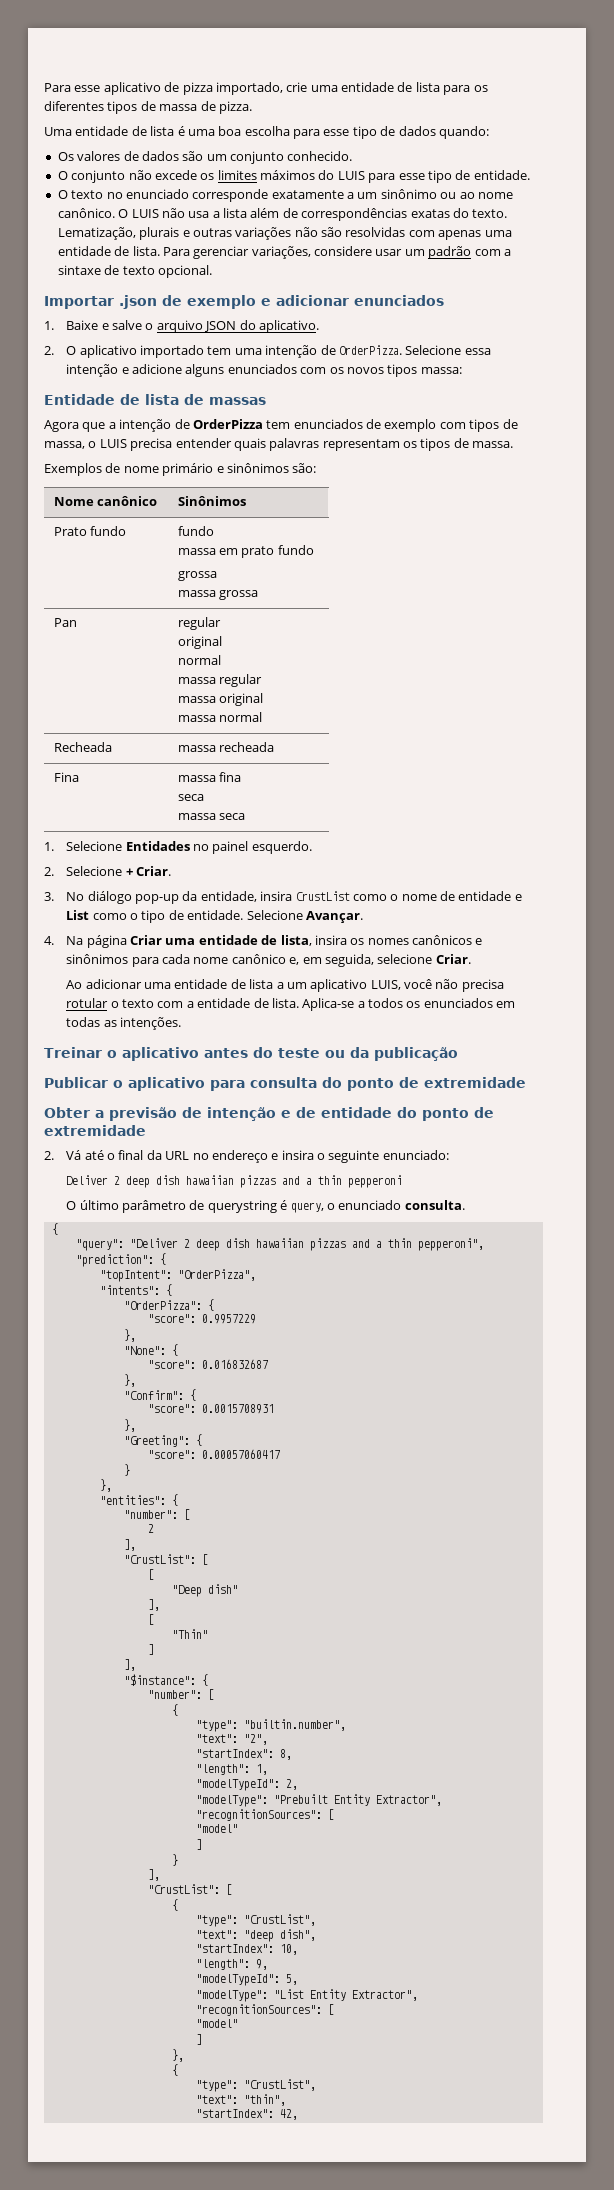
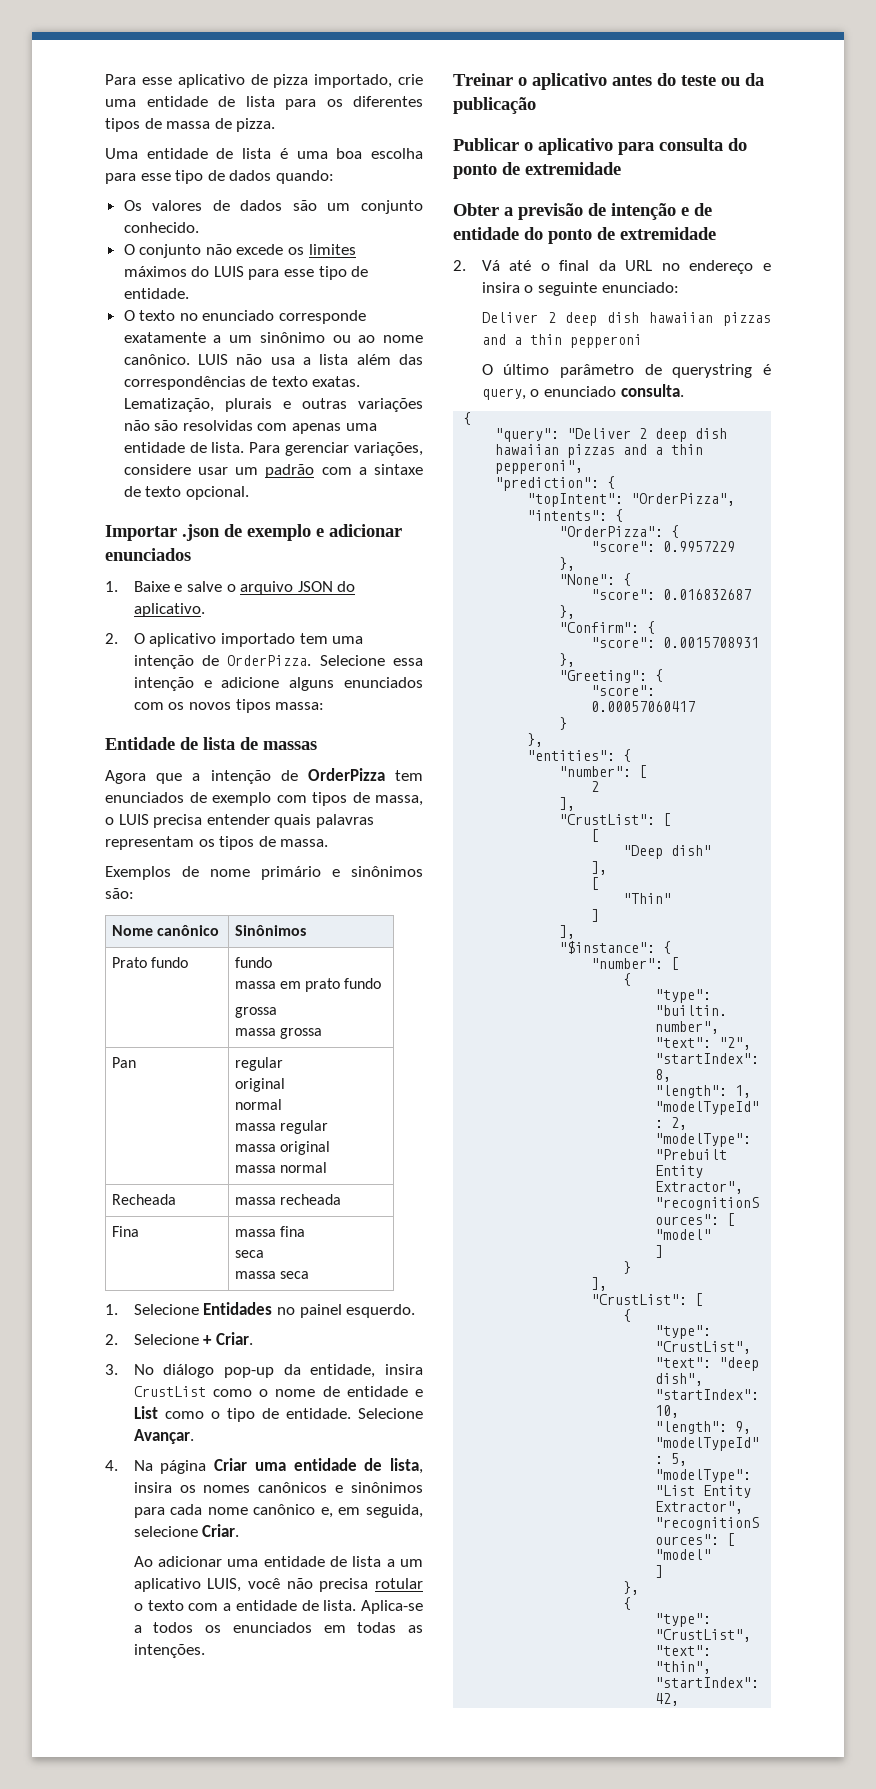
[118,209,129,218] O -> (190, 359) none
[282,208,508,221] de correspondências exatas do texto. -> [399,354,423,365] [123,376,361,390] das correspondências de texto exatas.

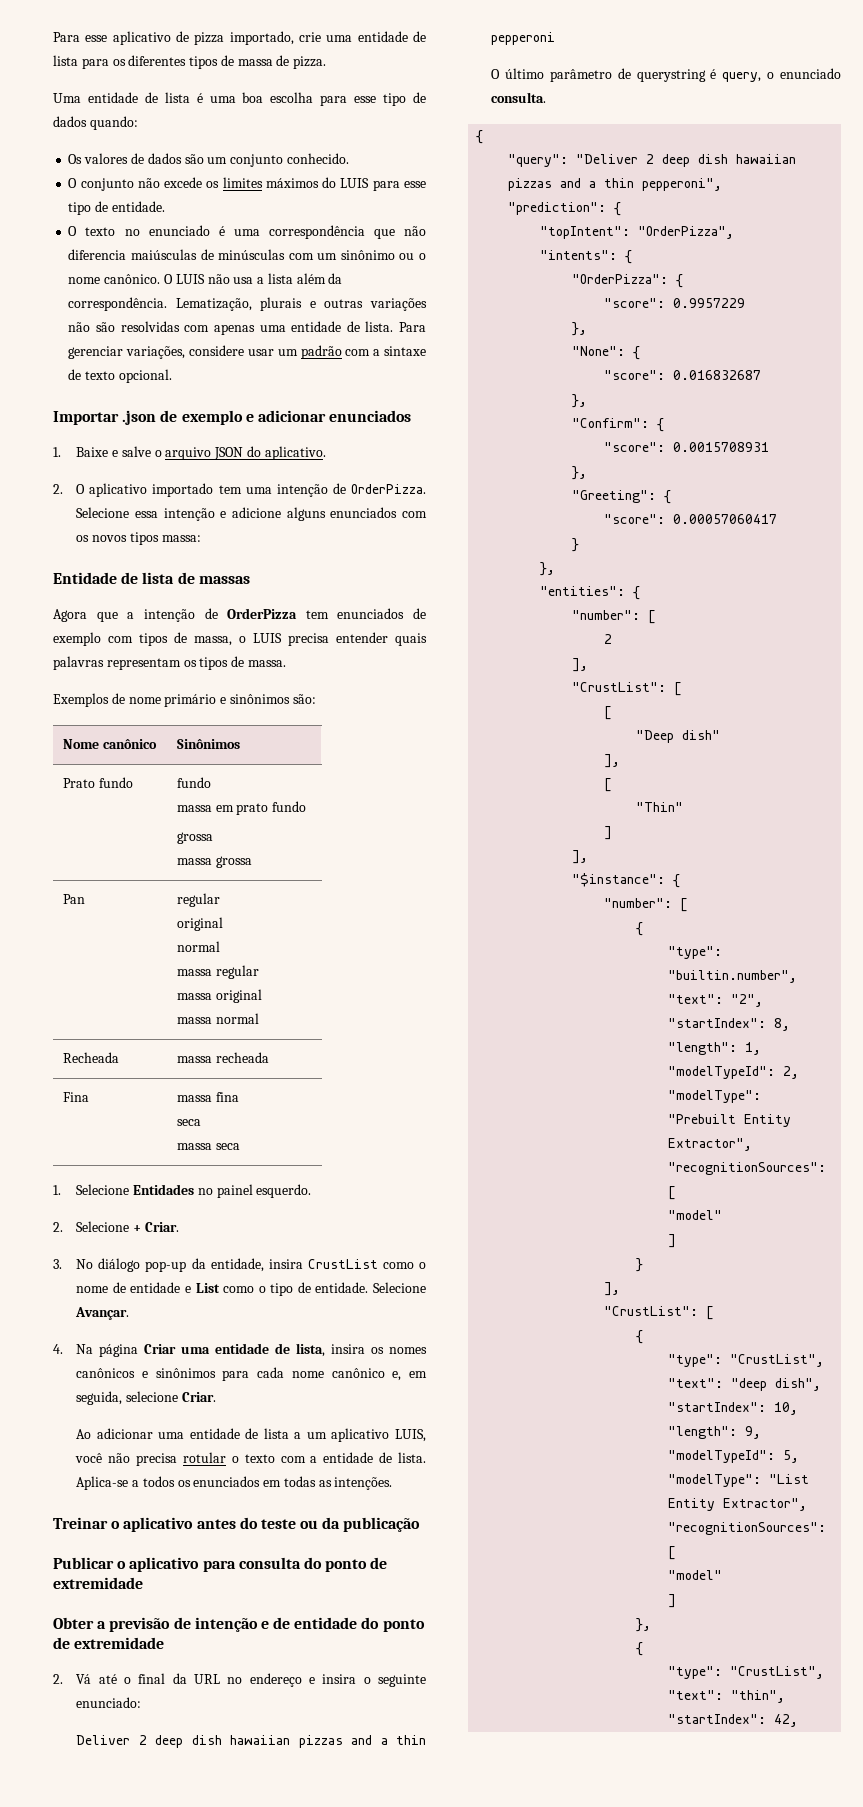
[279,310,367,324] [123,332,222,343] corresponde exatamente a -> [218,225,426,239] [68,249,314,260] é uma correspondência que não diferencia maiúsculas de minúsculas com
[358,335,376,343] ao -> [418,253,426,260] o
(190, 359) none -> [163,274,173,284] O
[399,354,423,365] [123,376,361,390] das correspondências de texto exatas. -> [328,273,343,284] [68,297,168,311] da correspondência.

